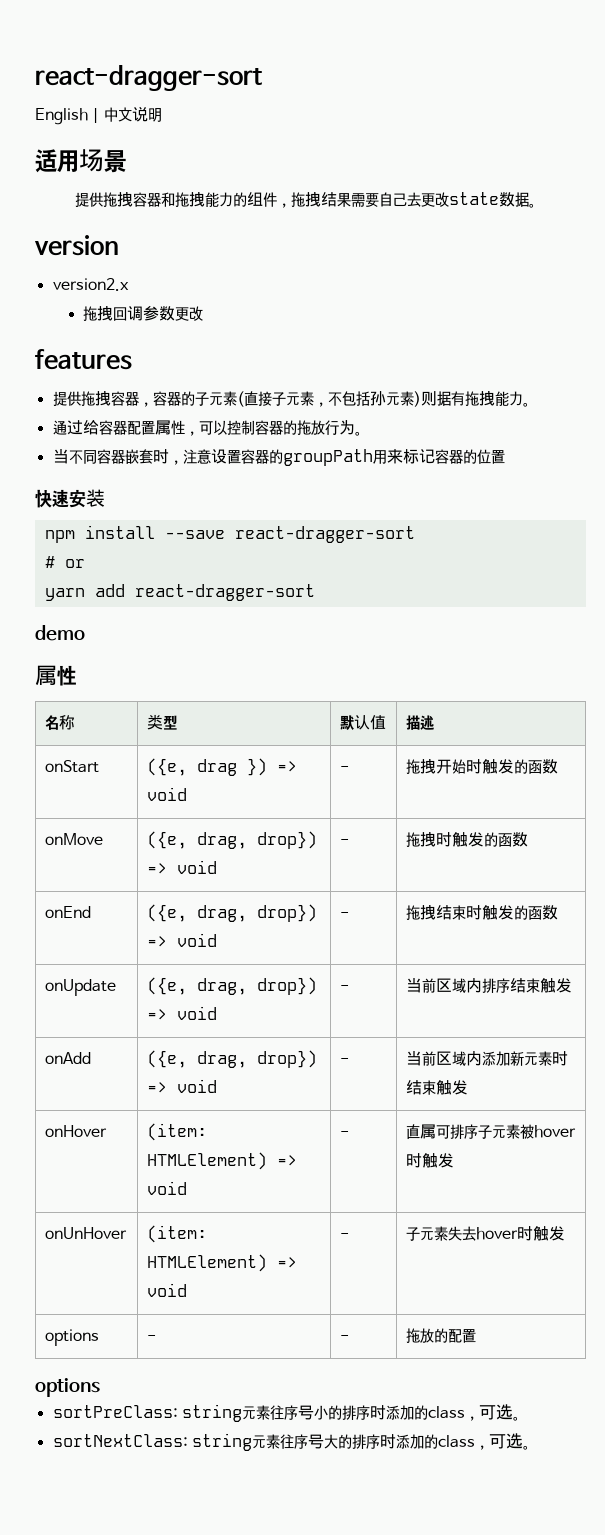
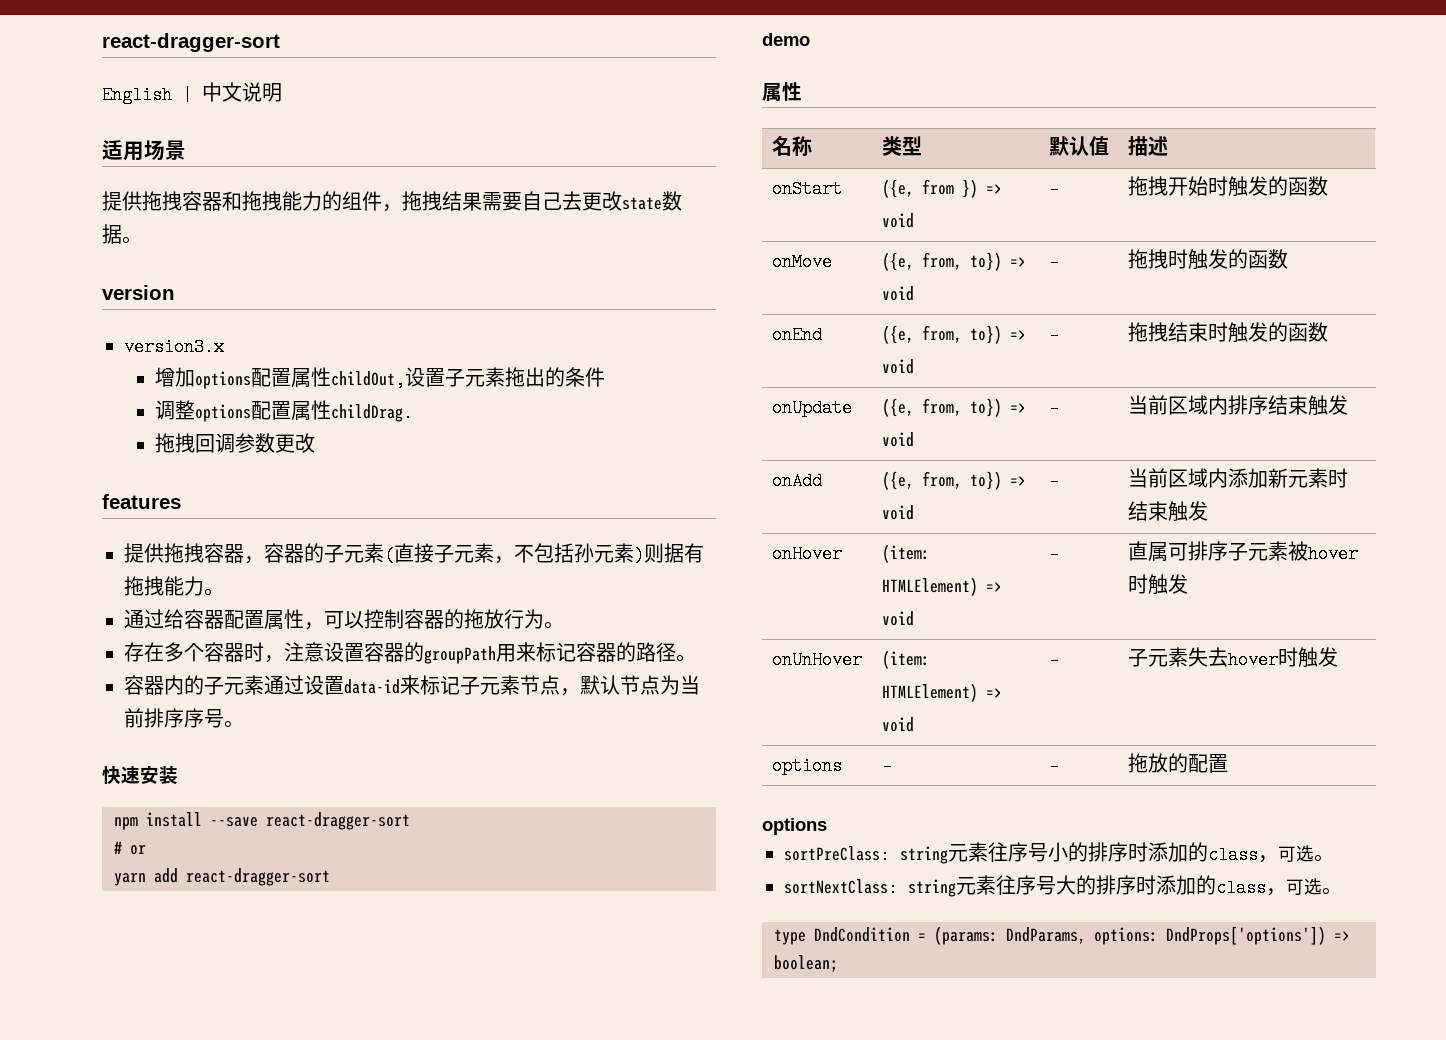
[52,278,129,291] version2.x -> [124,338,224,356] [155,367,606,389] [155,400,414,422] version3.x // 增加options配置属性childOut,设置子元素拖出的条件 // 调整options配置属性childDrag.
[52,449,153,464] 当不同容器嵌套 -> [124,642,244,662] 存在多个容器
[476,449,505,464] 位置 -> [636,642,696,662] [124,675,700,696] [124,708,244,728] 路径。 // 容器内的子元素通过设置data-id来标记子元素节点，默认节点为当前排序序号。
[197,759,238,776] drag -> [921,179,954,195] from
[197,831,318,849] drag, drop}) -> [921,252,1002,271] from, to})
[197,904,318,922] drag, drop}) -> [921,325,1002,344] from, to})
[197,977,318,995] drag, drop}) -> [921,398,1002,417] from, to})
[197,1050,318,1068] drag, drop}) -> [921,471,1002,490] from, to})
(530, 1447) none -> [774,926,1350,945] [774,955,838,972] // type DndCondition = (params: DndParams, options: DndProps['options']) => boolean;

